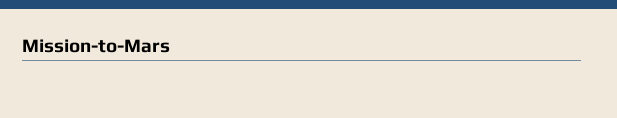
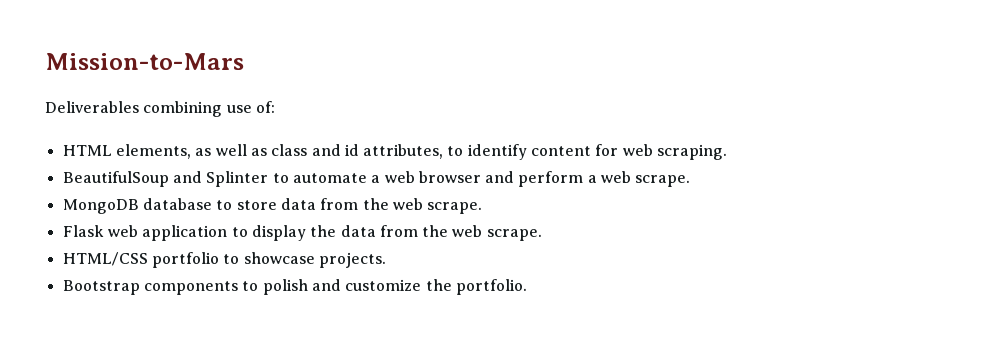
(170, 46) none -> [45,101,275,117] [62,144,728,160] [62,171,691,187] [62,198,483,214] [62,225,542,241] [62,252,386,268] [62,279,527,295] // Deliverables combining use of: // HTML elements, as well as class and id attributes, to identify content for web scraping. // BeautifulSoup and Splinter to automate a web browser and perform a web scrape. // MongoDB database to store data from the web scrape. // Flask web application to display the data from the web scrape. // HTML/CSS portfolio to showcase projects. // Bootstrap components to polish and customize the portfolio.

